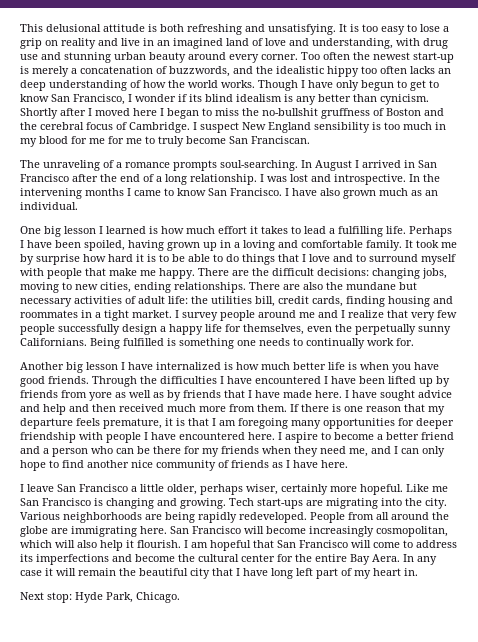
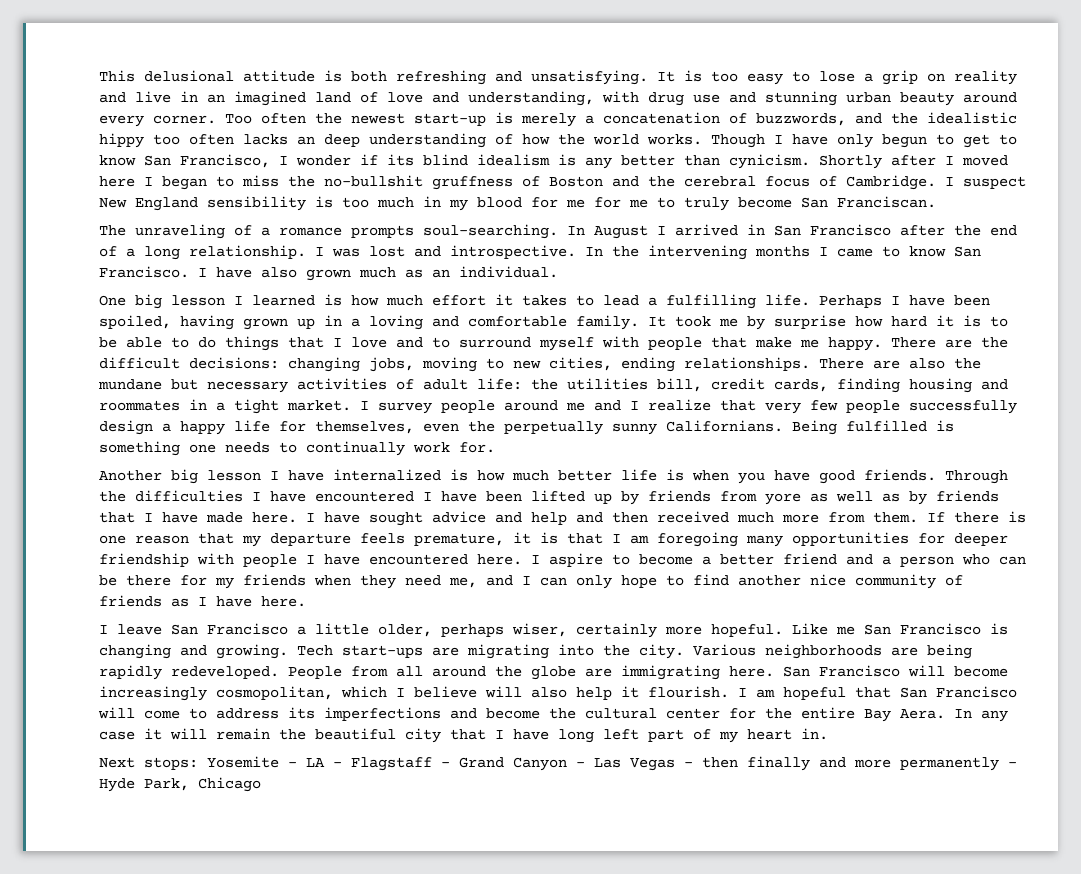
(52, 544) none -> [396,686,477,698] I believe
[47,592,72,603] stop: -> [144,756,1017,771] stops: Yosemite - LA - Flagstaff - Grand Canyon - Las Vegas - then finally and more permanently -
[136,592,180,603] Chicago. -> [198,777,261,792] Chicago

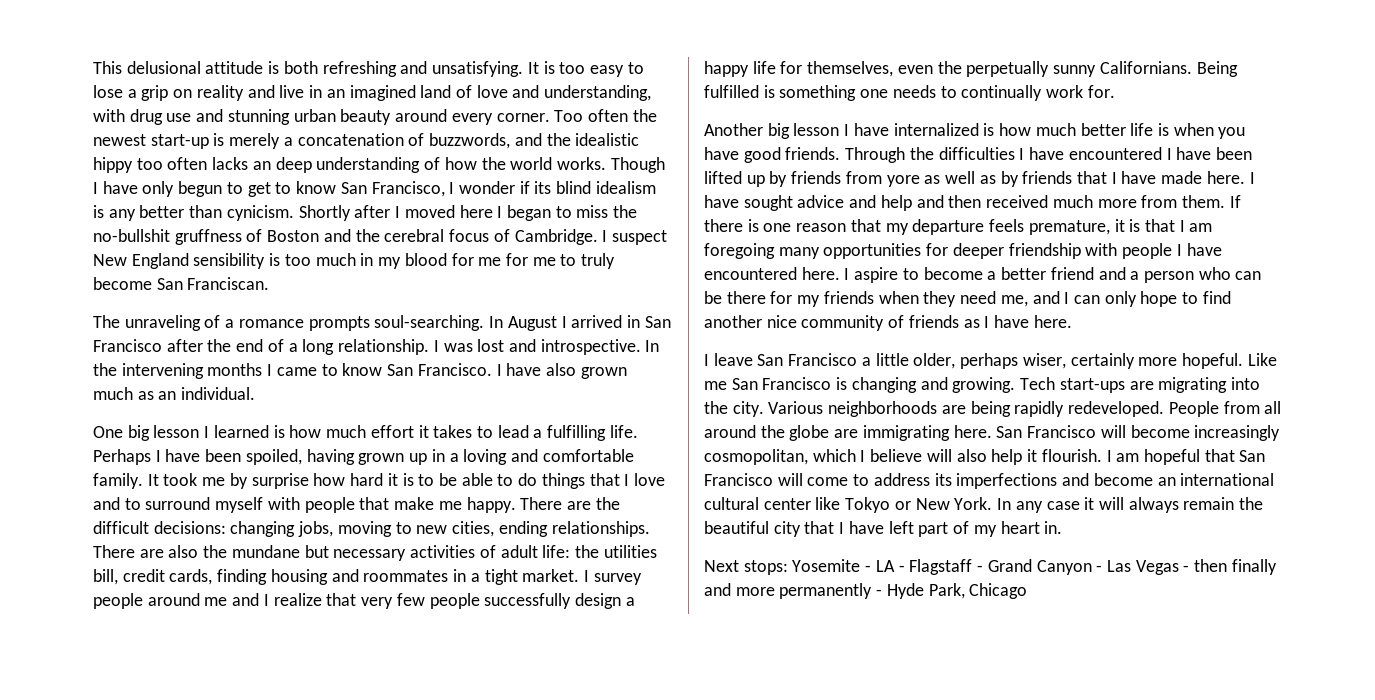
[549,707,945,722] the cultural center for the entire Bay Aera. -> [1157,473,1275,486] [704,497,993,513] an international cultural center like Tokyo or New York.
(207, 734) none -> [1128,497,1179,513] always
[558,729,594,743] long -> (884, 527) none

